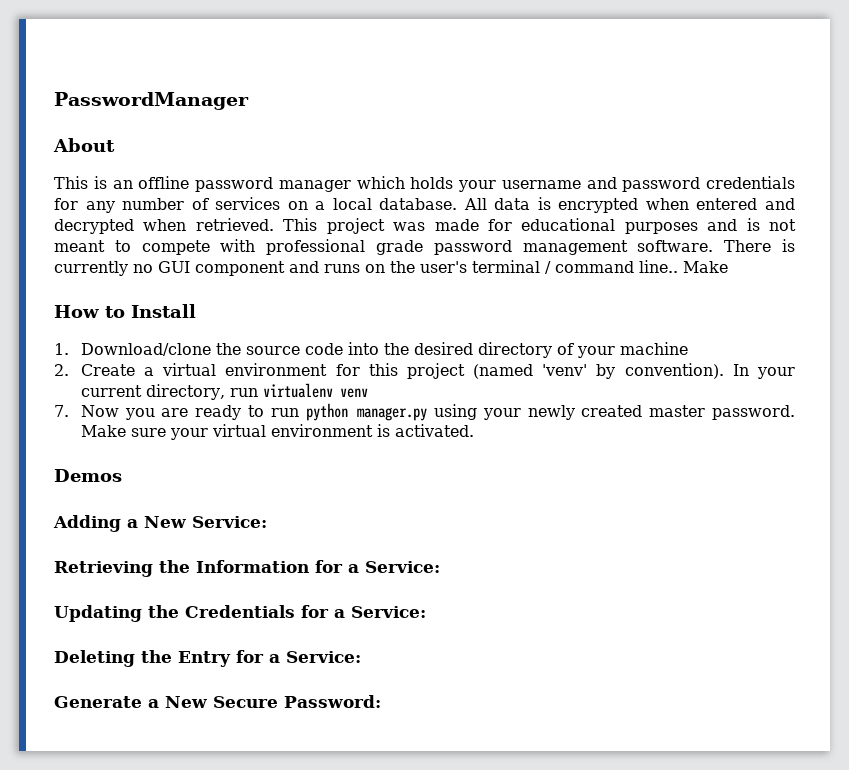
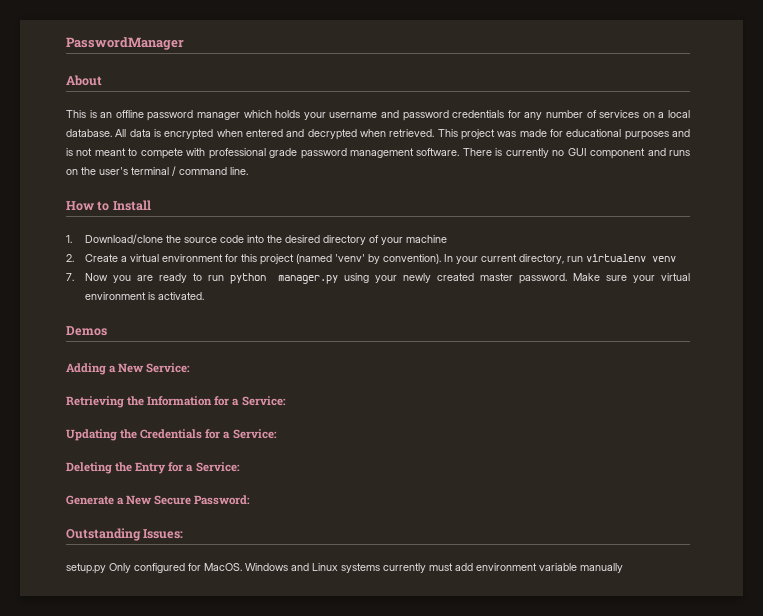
[639,260,728,273] line.. Make -> [230,167,248,175] line.
(381, 701) none -> [66,528,184,541] [66,563,623,574] // Outstanding Issues: // setup.py Only configured for MacOS. Windows and Linux systems currently must add environment variable manually

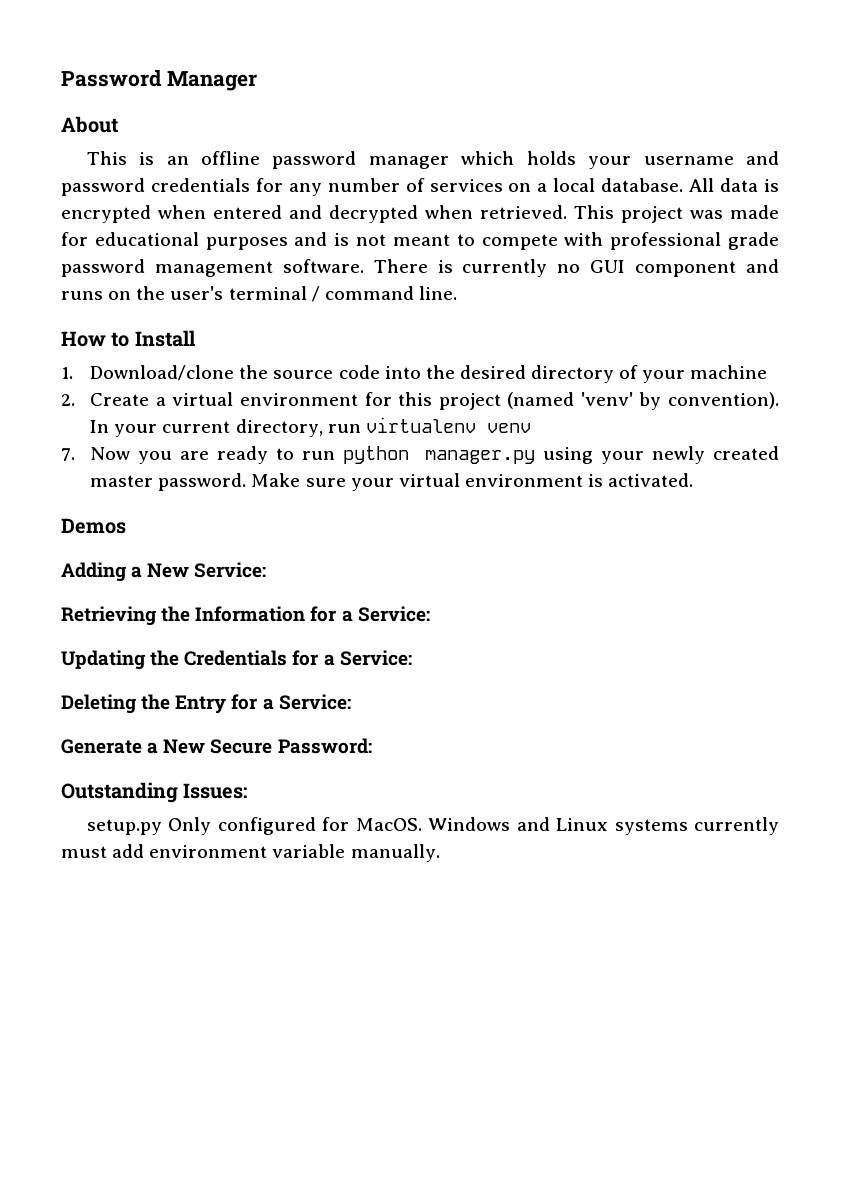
[66,37,184,50] PasswordManager -> [61,70,257,91] Password Manager
[580,563,623,573] manually -> [350,844,440,862] manually.

